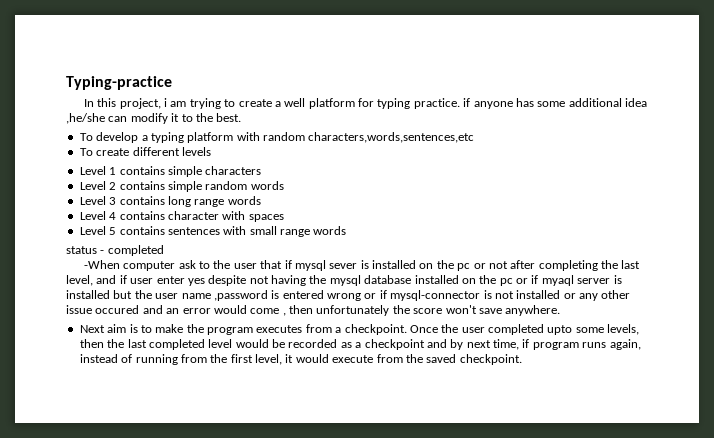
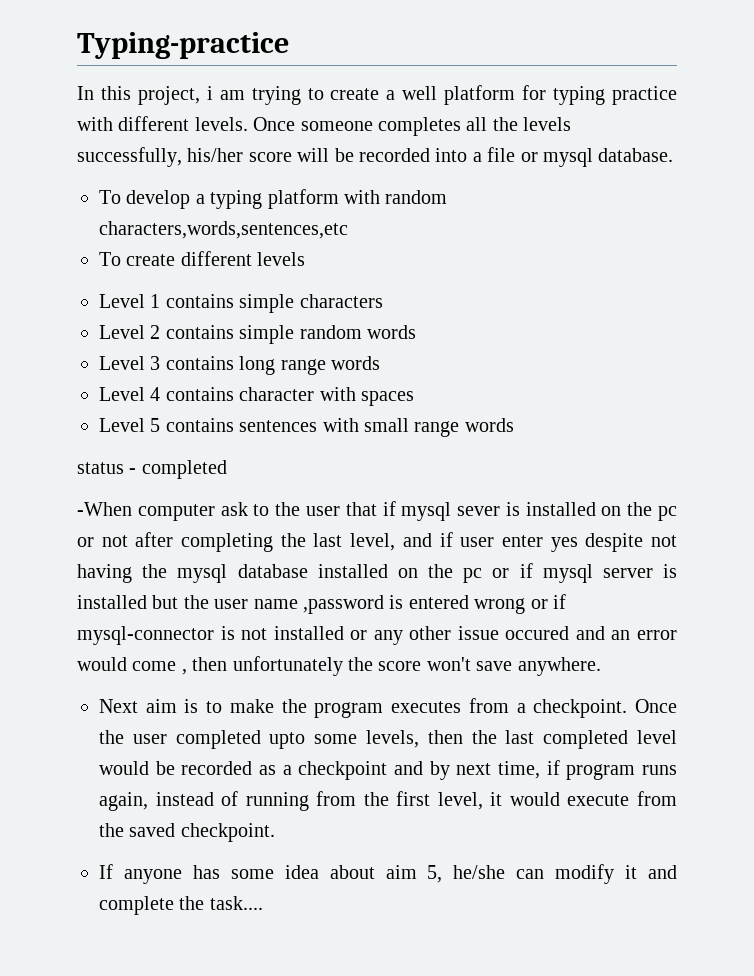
[413,98,648,109] [66,113,242,124] practice. if anyone has some additional idea ,he/she can modify it to the best. -> [611,86,677,105] [77,116,572,136] [77,147,674,167] practice with different levels. Once someone completes all the levels successfully, his/her score will be recorded into a file or mysql database.
[541,275,574,286] myaql -> [542,564,593,583] mysql
(522, 359) none -> [99,864,677,884] [99,896,263,915] // If anyone has some idea about aim 5, he/she can modify it and complete the task....

